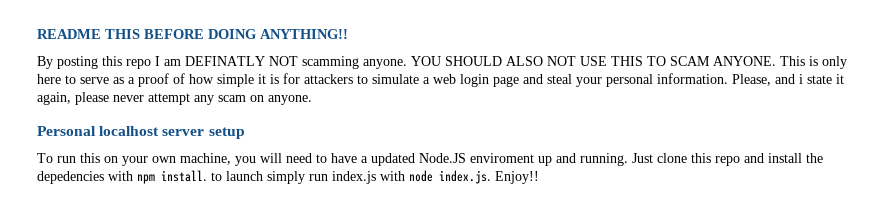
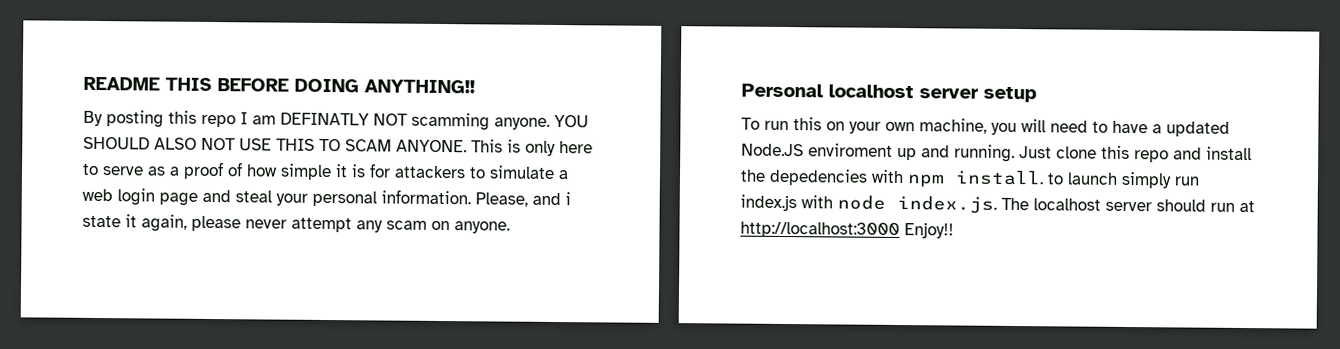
(491, 177) none -> [1001,197,1255,213] [740,221,900,239] The localhost server should run at http://localhost:3000

